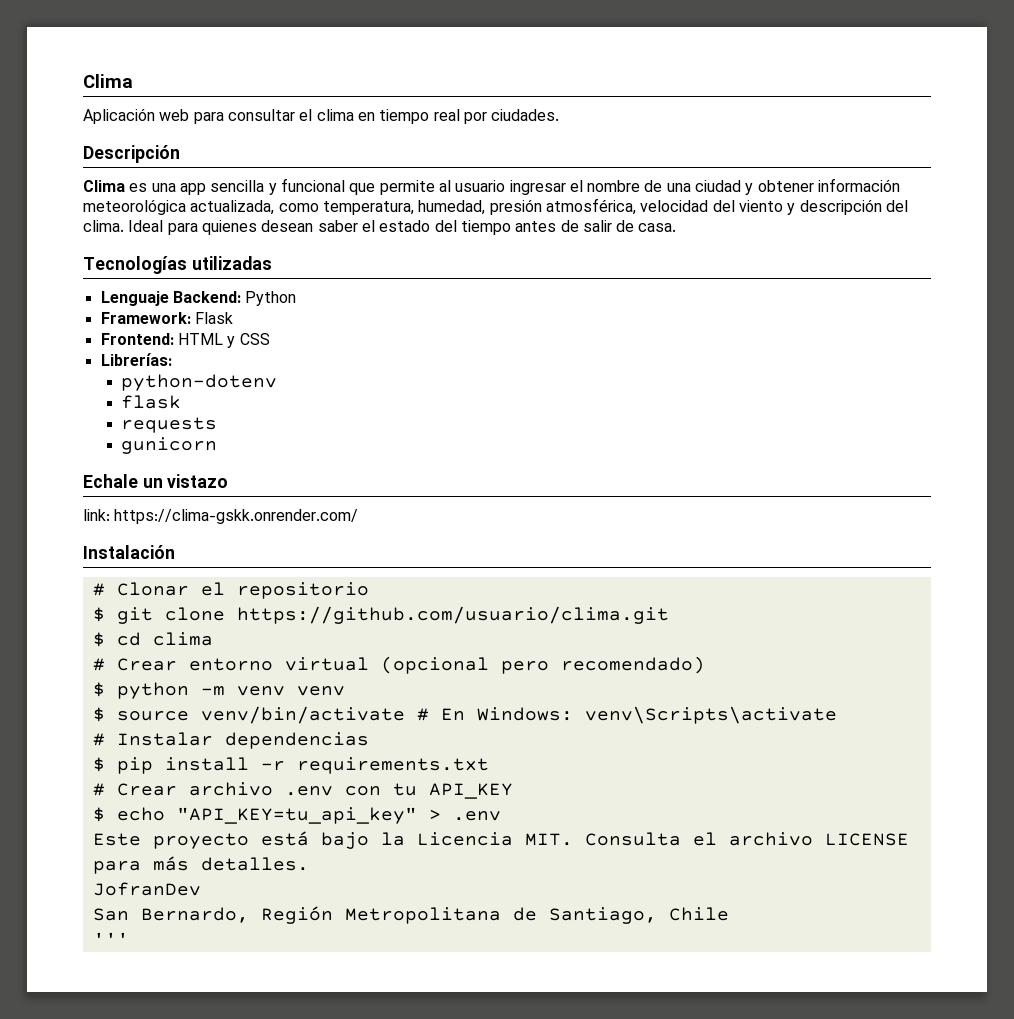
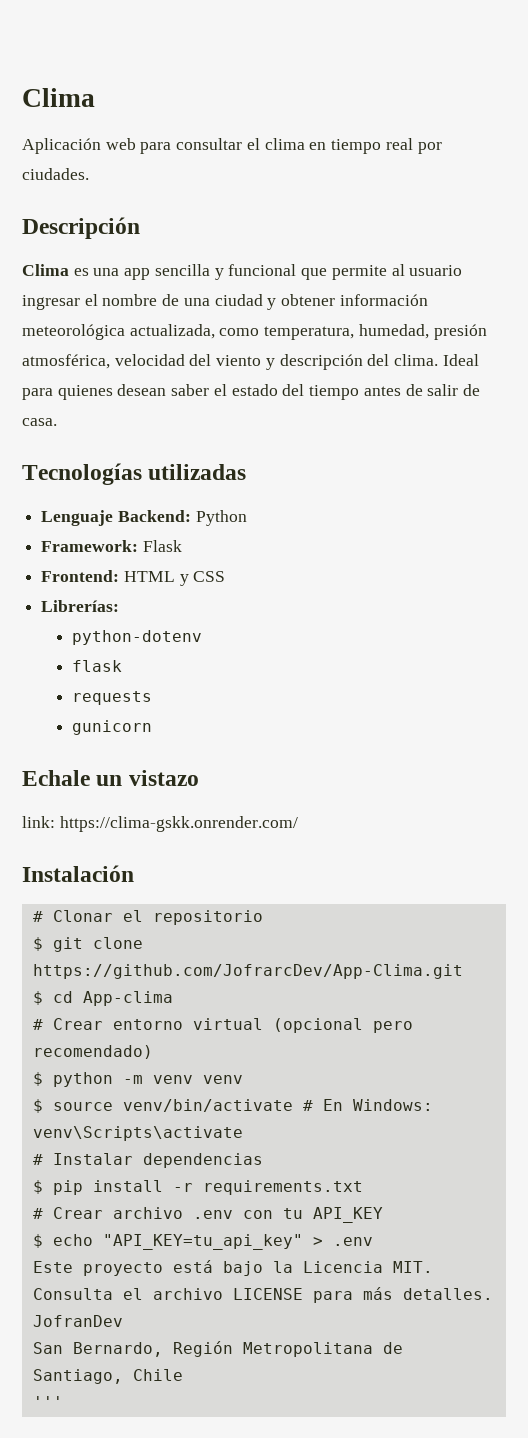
[236,606,669,624] https://github.com/usuario/clima.git -> [32,964,463,979] https://github.com/JofrarcDev/App-Clima.git
[152,632,213,646] clima -> [82,991,173,1006] App-clima

